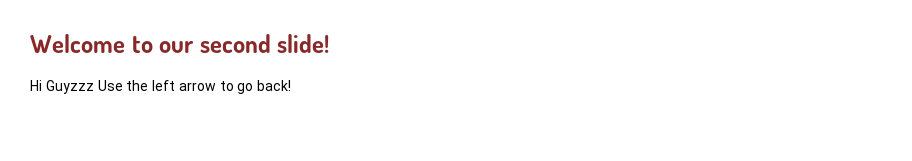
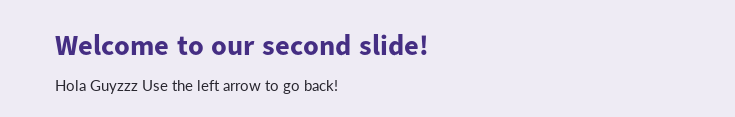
[30,80,42,91] Hi -> [55,80,86,91] Hola

